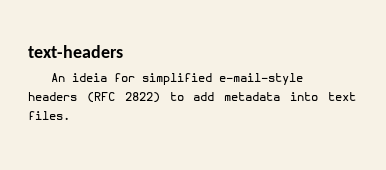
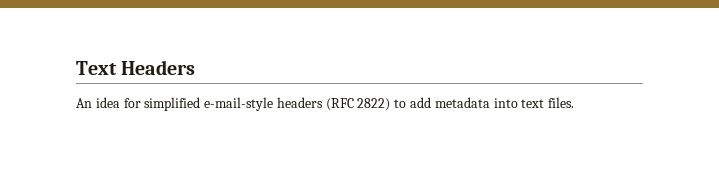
[28,45,123,58] text-headers -> [76,60,196,75] Text Headers
[72,73,108,82] ideia -> [95,97,120,108] idea

